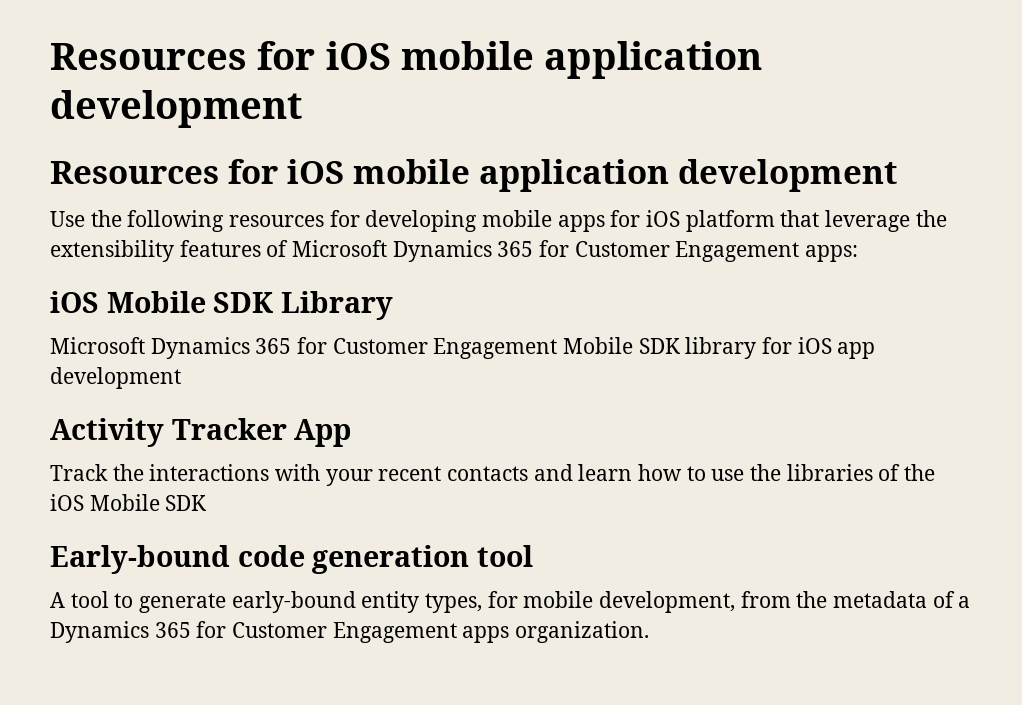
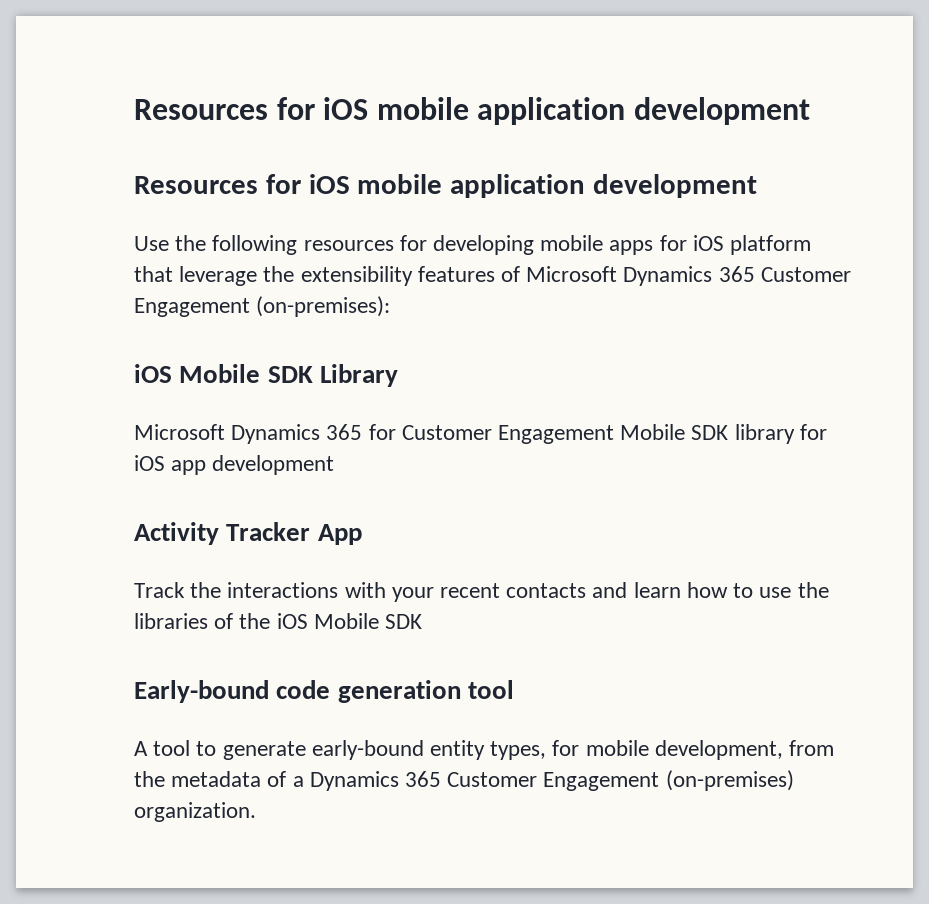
[539,240,859,262] for Customer Engagement apps: -> [760,267,851,282] [134,296,391,317] Customer Engagement (on-premises):
[196,621,510,643] for Customer Engagement apps -> [447,770,794,791] Customer Engagement (on-premises)

